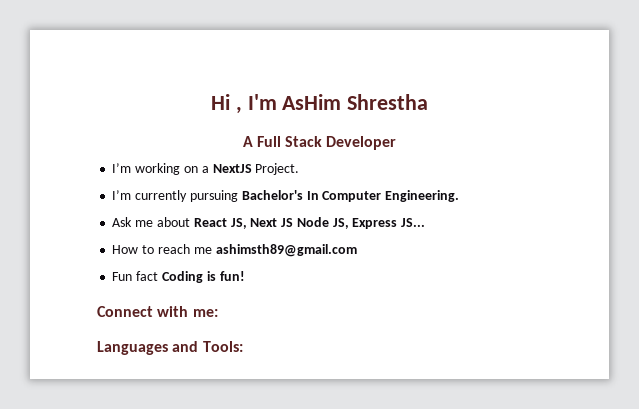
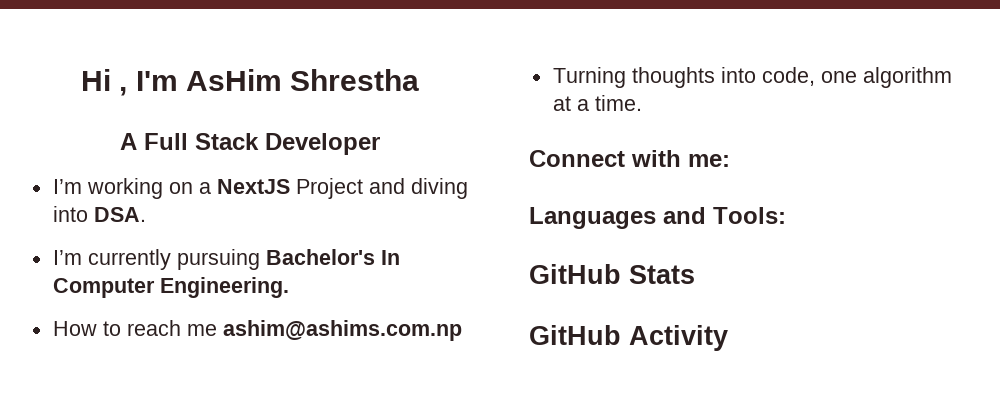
[255,163,300,175] Project. -> [295,178,468,199] [52,206,146,222] Project and diving into DSA.
[112,217,426,229] [112,244,357,257] [112,271,245,283] Ask me about React JS, Next JS Node JS, Express JS... // How to reach me ashimsth89@gmail.com // Fun fact Coding is fun! -> [52,320,462,341] [552,67,952,88] [552,95,642,111] How to reach me ashim@ashims.com.np // Turning thoughts into code, one algorithm at a time.
(243, 346) none -> [529,264,695,284] [529,325,728,351] // GitHub Stats // GitHub Activity

